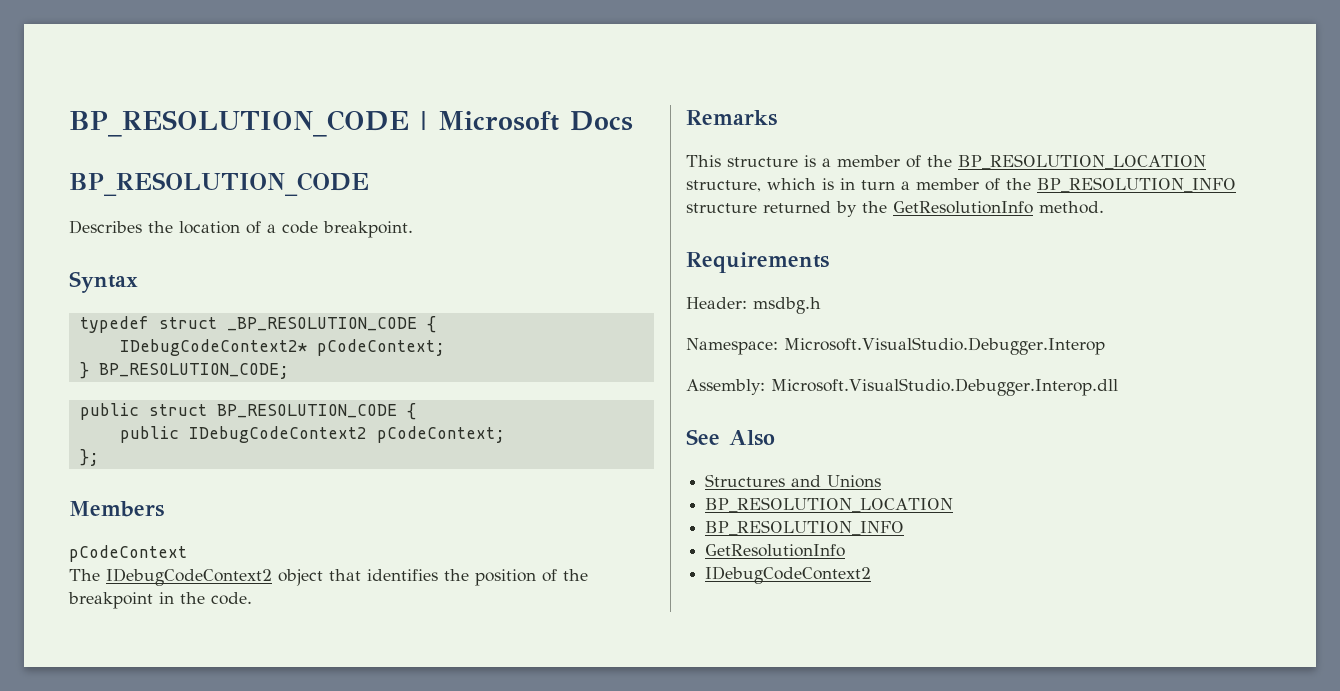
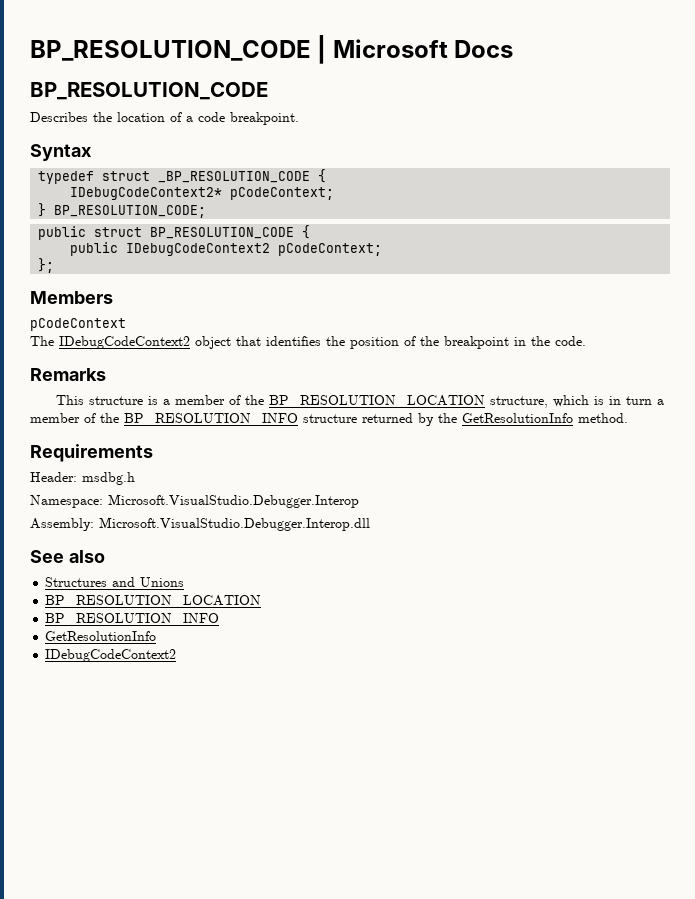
[729,430,775,446] Also -> [68,550,105,563] also

